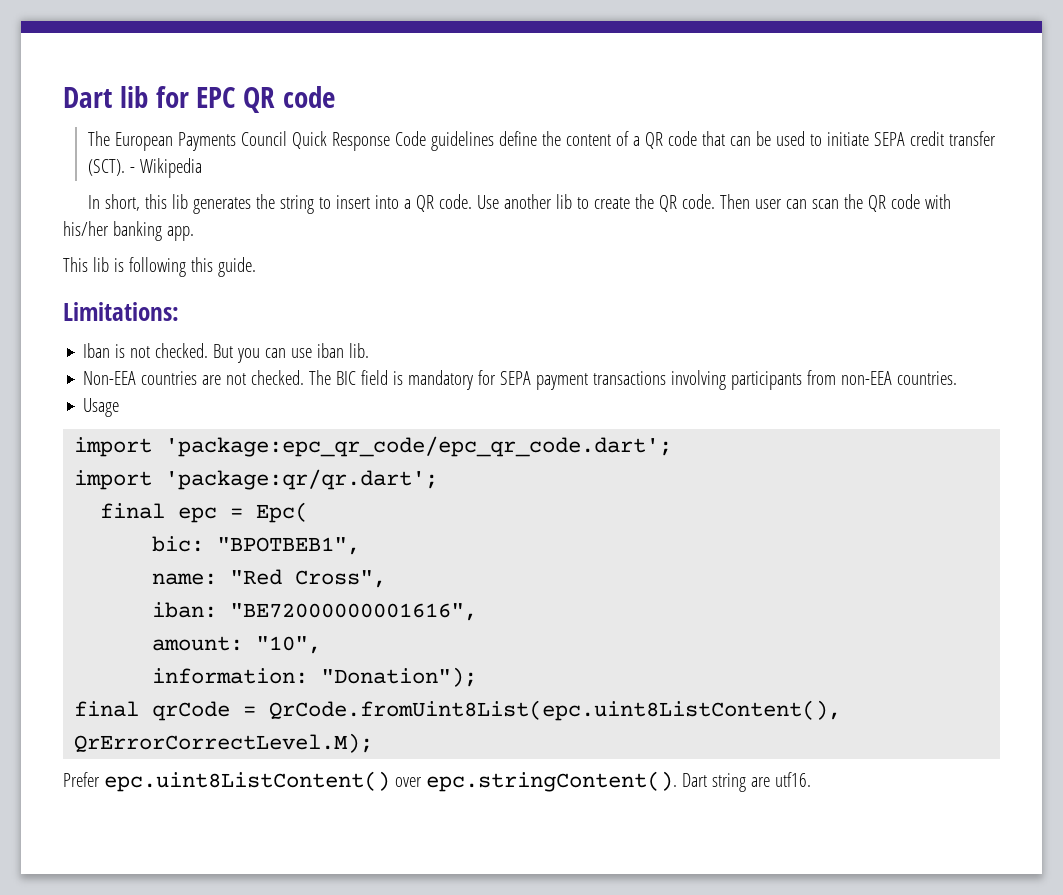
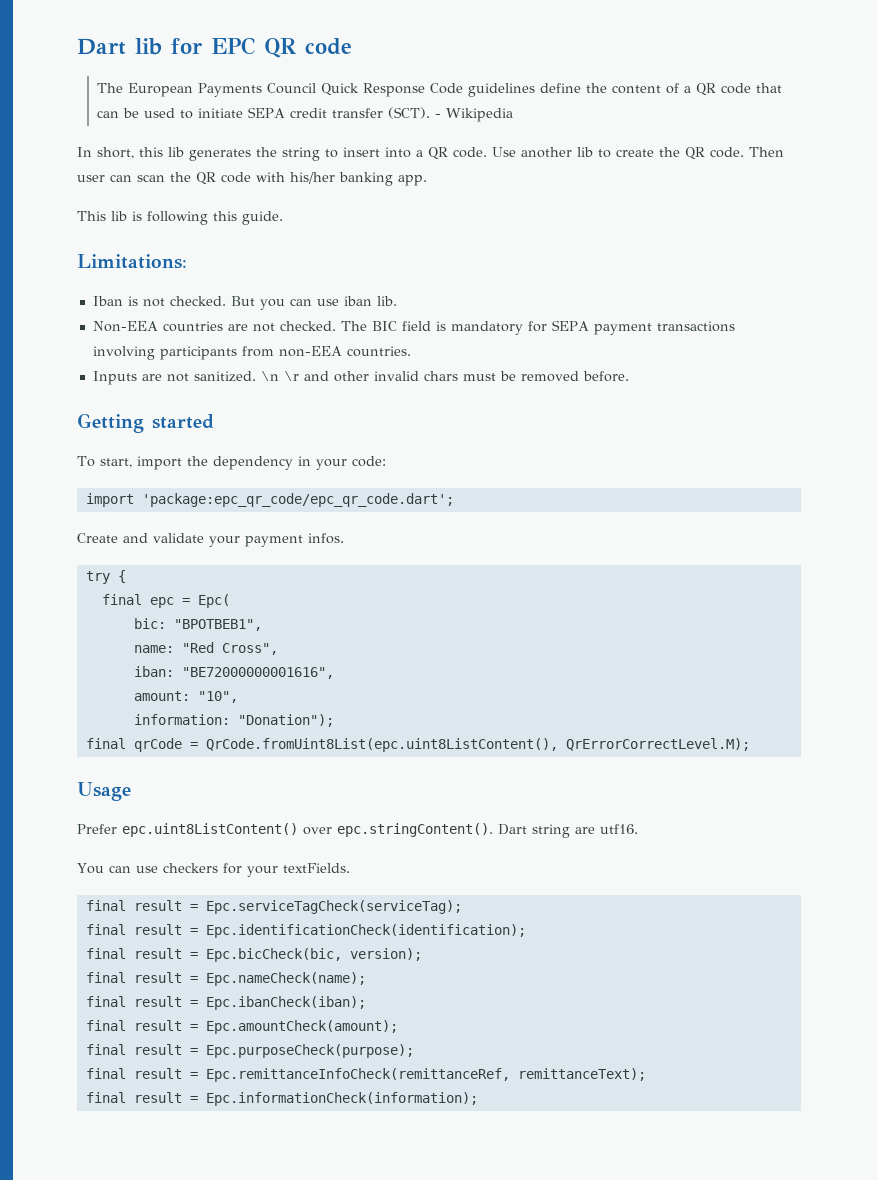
[83,398,120,417] [74,436,673,457] [74,469,439,490] Usage // import 'package:epc_qr_code/epc_qr_code.dart'; // import 'package:qr/qr.dart'; -> [92,371,629,385] [77,413,214,433] [77,456,386,470] [85,493,454,507] [77,533,344,547] [85,570,126,584] Inputs are not sanitized. \n \r and other invalid chars must be removed before. // Getting started // To start, import the dependency in your code: // import 'package:epc_qr_code/epc_qr_code.dart'; // Create and validate your payment infos. // try {
(374, 743) none -> [77,782,131,801] // Usage
(811, 779) none -> [77,863,350,877] [85,900,462,914] [85,924,526,938] [85,948,422,962] [85,972,366,986] [85,996,366,1010] [85,1020,398,1034] [85,1044,414,1058] [85,1068,646,1082] [85,1092,478,1106] // You can use checkers for your textFields. // final result = Epc.serviceTagCheck(serviceTag); // final result = Epc.identificationCheck(identification); // final result = Epc.bicCheck(bic, version); // final result = Epc.nameCheck(name); // final result = Epc.ibanCheck(iban); // final result = Epc.amountCheck(amount); // final result = Epc.purposeCheck(purpose); // final result = Epc.remittanceInfoCheck(remittanceRef, remittanceText); // final result = Epc.informationCheck(information);

